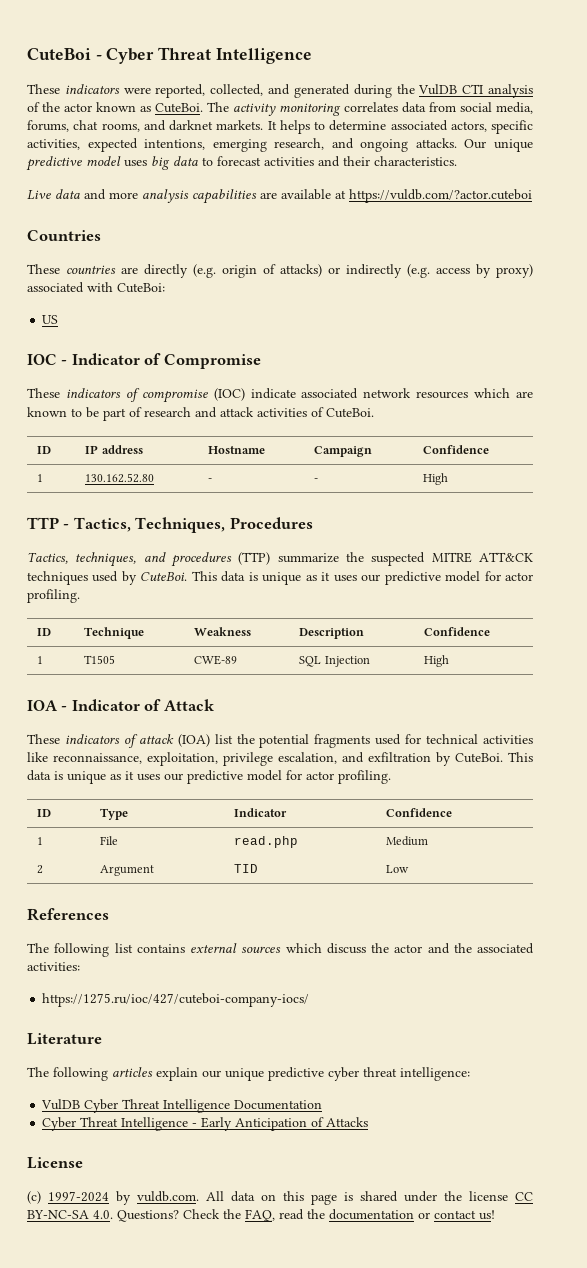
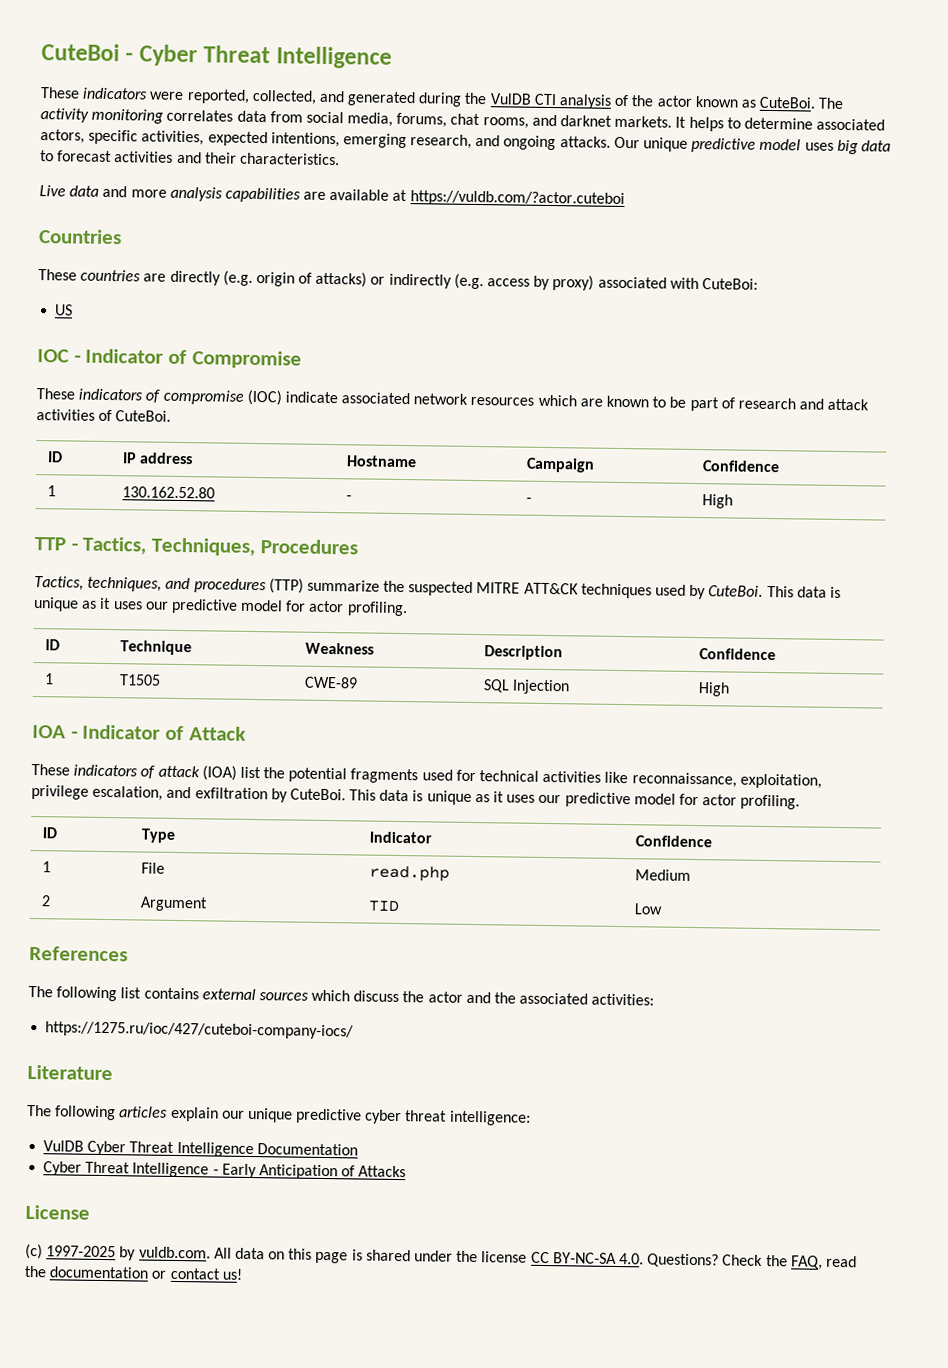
[48,1191,109,1202] 1997-2024 -> [46,1245,117,1258] 1997-2025

